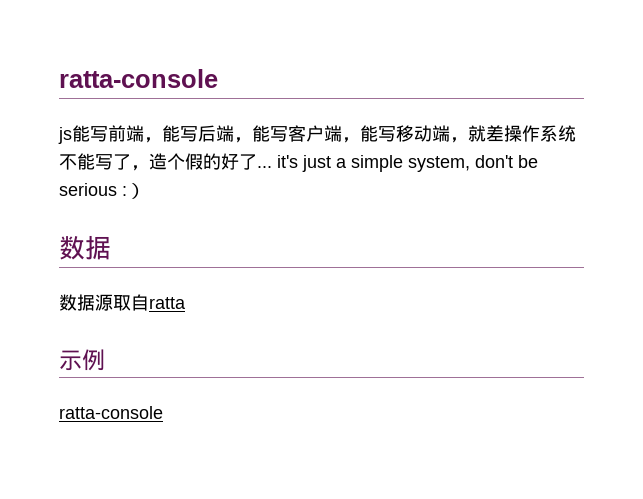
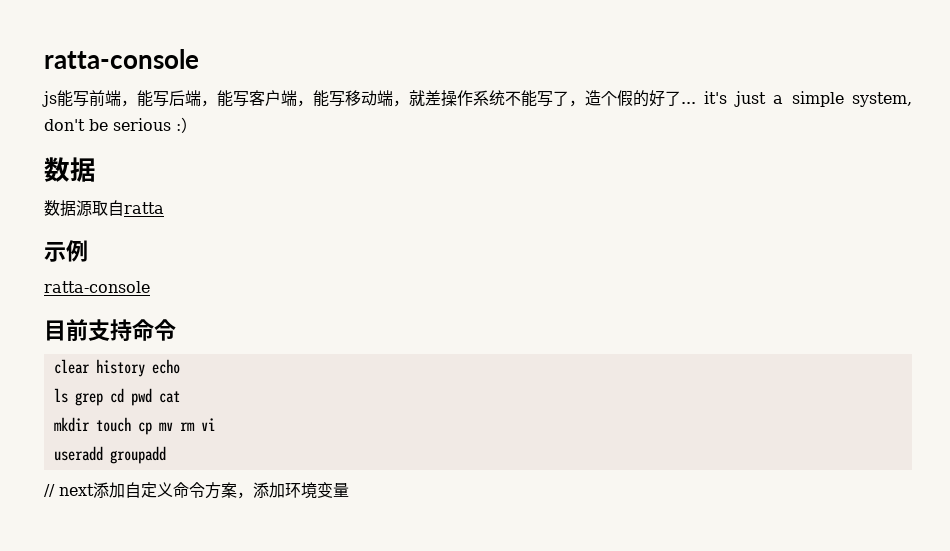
(163, 412) none -> [44,319,176,341] [53,359,180,377] [53,388,180,406] [53,417,215,435] [53,446,166,464] [44,482,349,499] // 目前支持命令 // clear history echo // ls grep cd pwd cat // mkdir touch cp mv rm vi // useradd groupadd // // next添加自定义命令方案，添加环境变量

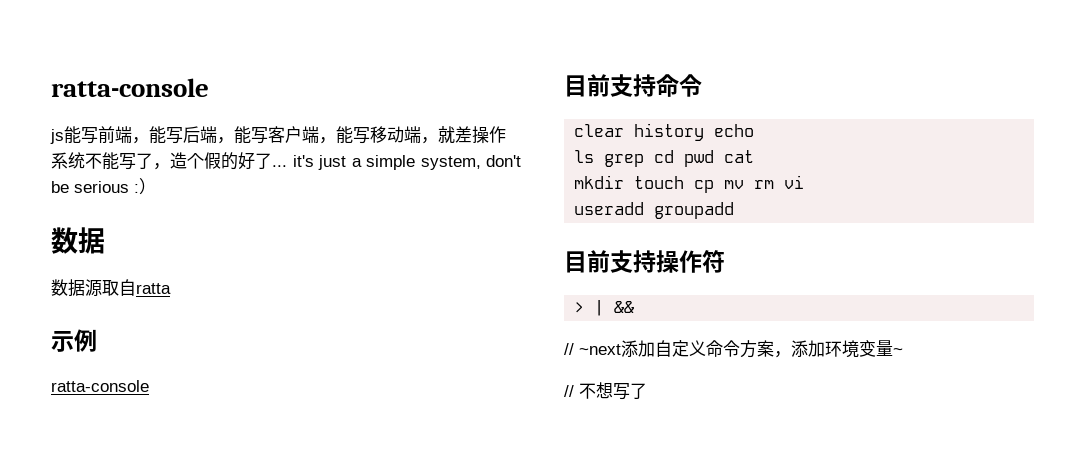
[44,484,94,497] // // next -> [564,250,725,273] [574,300,635,316] [564,343,621,355] // 目前支持操作符 // > | && // // ~next
(349, 490) none -> [893,348,903,355] [564,382,647,400] ~ // // 不想写了

